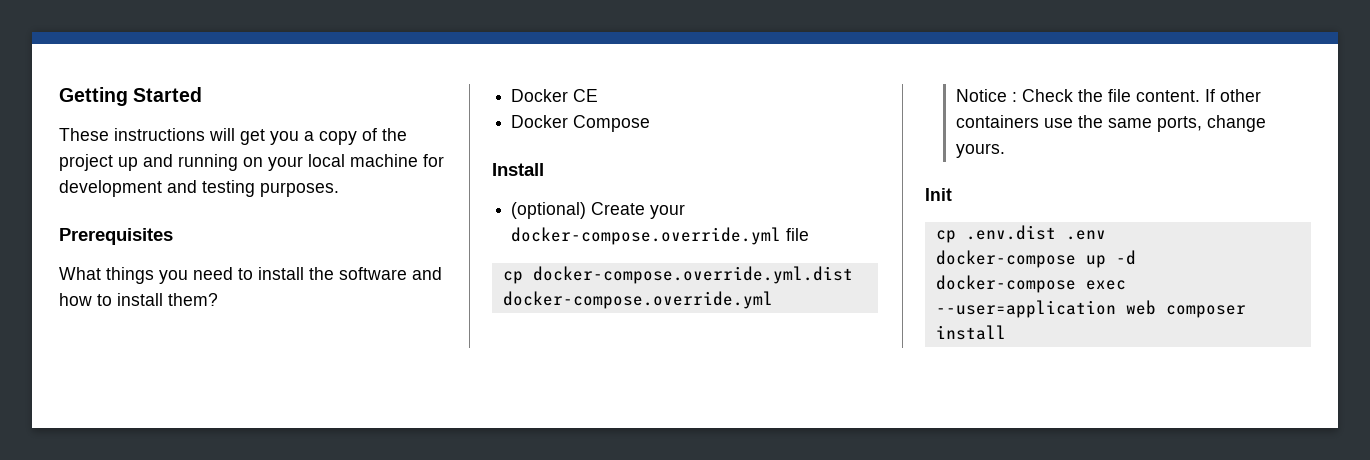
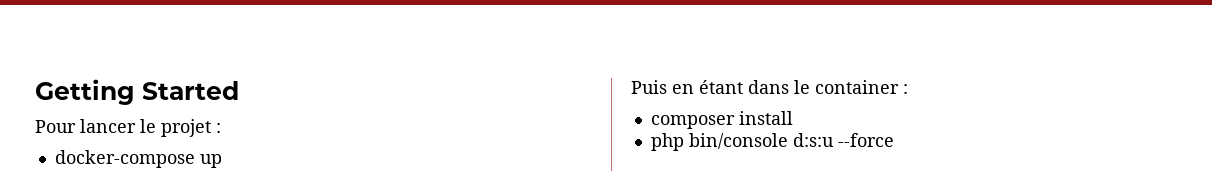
[59,128,407,145] [59,154,444,171] [59,180,339,197] [59,228,173,245] [59,267,442,284] [59,293,218,306] [511,89,599,102] [511,115,651,132] [492,163,544,176] [511,202,686,219] [511,227,810,245] [502,266,853,284] [502,291,773,309] [955,89,1261,102] [955,115,1266,132] [955,143,1005,158] [925,188,952,201] [935,225,1106,243] [935,250,1136,268] [935,275,1126,293] [935,300,1246,318] [935,325,1006,340] These instructions will get you a copy of the project up and running on your local machine for development and testing purposes. // Prerequisites // What things you need to install the software and how to install them? // Docker CE // Docker Compose // Install // (optional) Create your docker-compose.override.yml file // cp docker-compose.override.yml.dist docker-compose.override.yml // Notice : Check the file content. If other containers use the same ports, change yours. // Init // cp .env.dist .env // docker-compose up -d // docker-compose exec --user=application web composer install -> [35,119,221,137] [54,150,222,168] [631,80,908,94] [650,111,793,129] [650,133,894,151] Pour lancer le projet : // docker-compose up // Puis en étant dans le container : // composer install // php bin/console d:s:u --force

